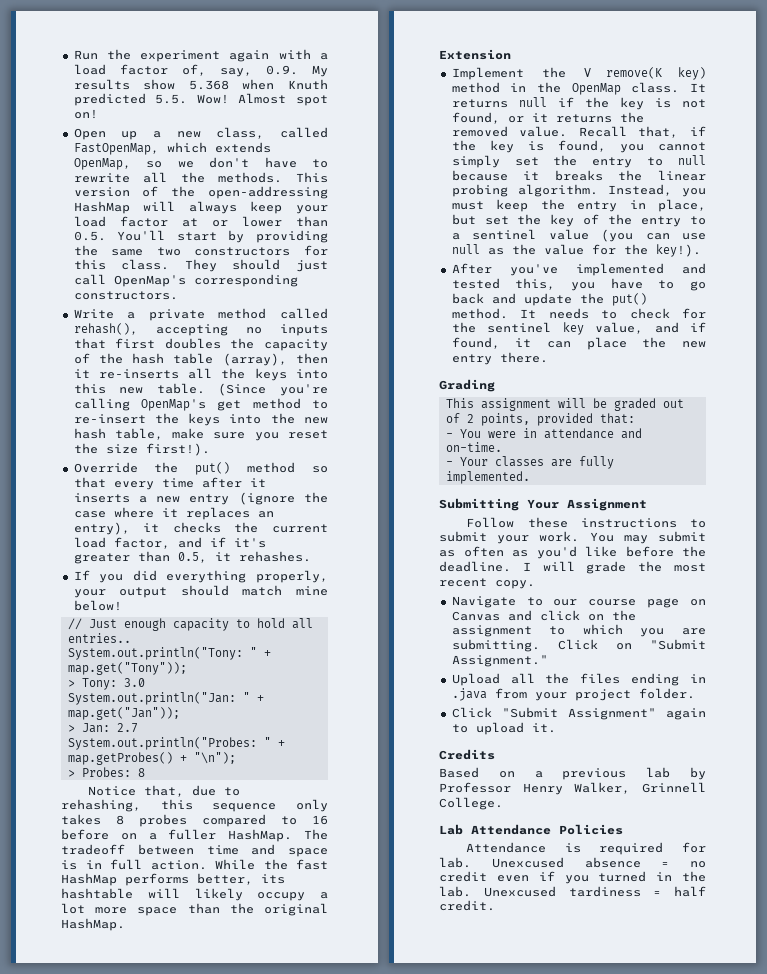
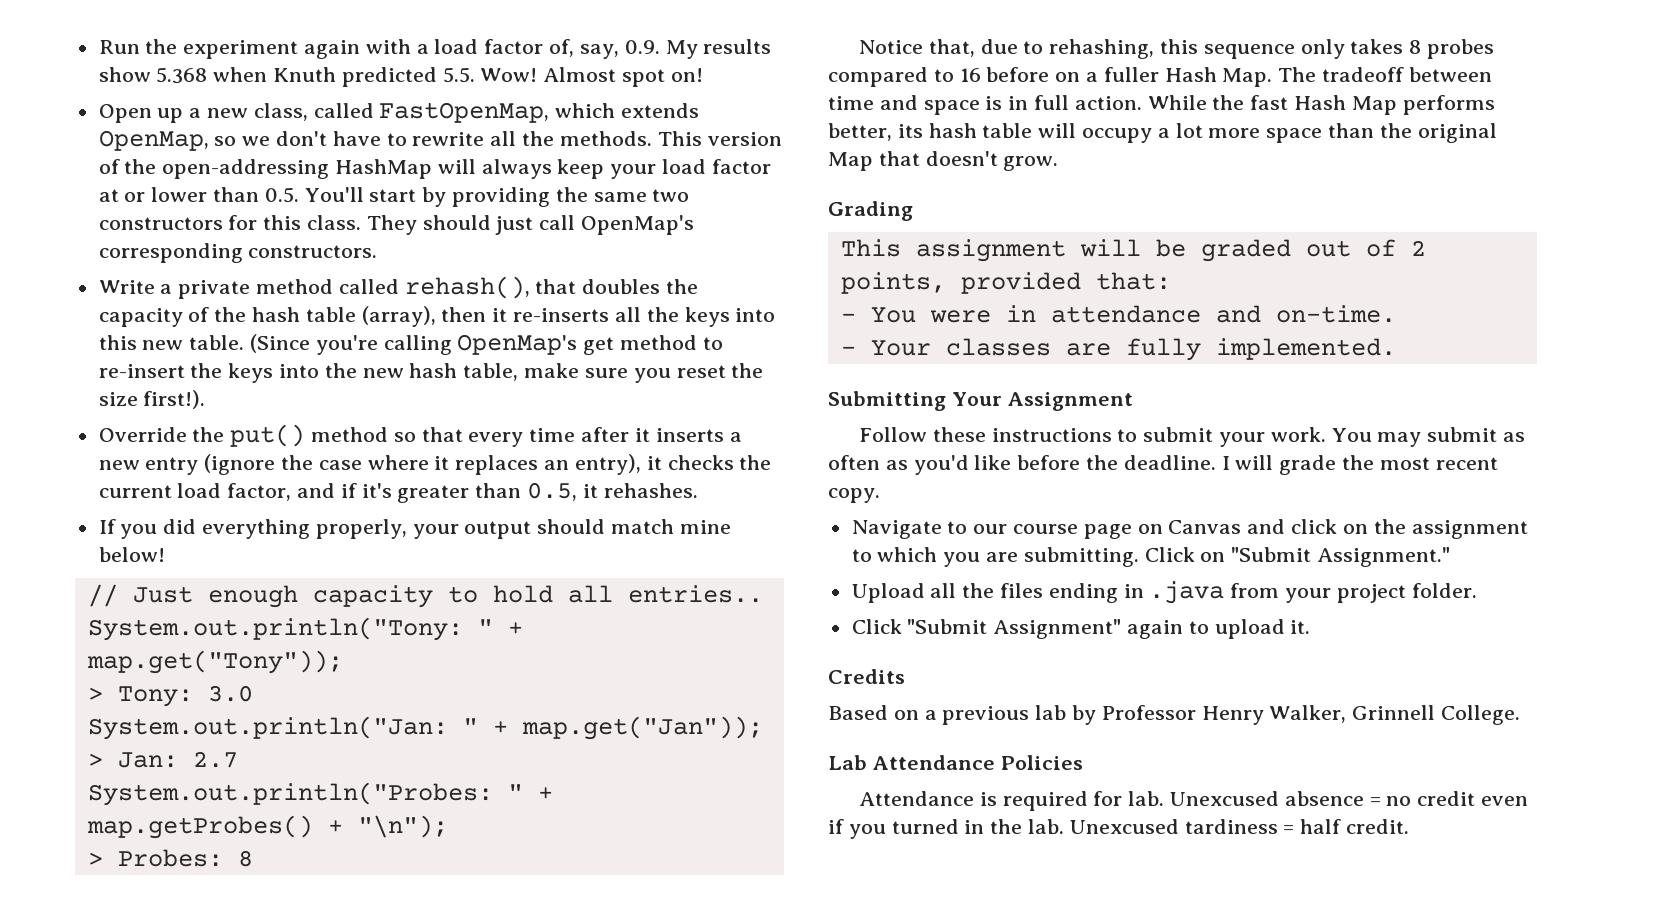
[155,324,328,336] [73,338,156,349] accepting no inputs that first -> [535,279,577,294] that
[228,829,293,842] HashMap. -> [1164,67,1273,87] Hash Map.
[61,873,117,886] HashMap -> [1294,95,1397,115] Hash Map
[61,888,243,901] hashtable will likely -> [928,123,1077,138] hash table will
[61,918,125,931] [439,49,511,60] [451,67,706,80] [451,82,706,95] [451,97,706,110] [451,112,644,124] [451,126,706,138] [451,140,706,153] [451,155,706,168] [451,170,706,181] [451,184,706,197] [451,199,706,212] [451,214,706,227] [451,229,706,242] [451,244,701,257] [451,263,706,276] [451,278,706,291] [451,293,647,306] [451,308,706,319] [451,322,706,335] [451,337,706,350] [451,352,548,365] HashMap. // Extension // Implement the V remove(K key) method in the OpenMap class. It returns null if the key is not found, or it returns the removed value. Recall that, if the key is found, you cannot simply set the entry to null because it breaks the linear probing algorithm. Instead, you must keep the entry in place, but set the key of the entry to a sentinel value (you can use null as the value for the key!). // After you've implemented and tested this, you have to go back and update the put() method. It needs to check for the sentinel key value, and if found, it can place the new entry there. -> [828,151,1059,171] Map that doesn't grow.

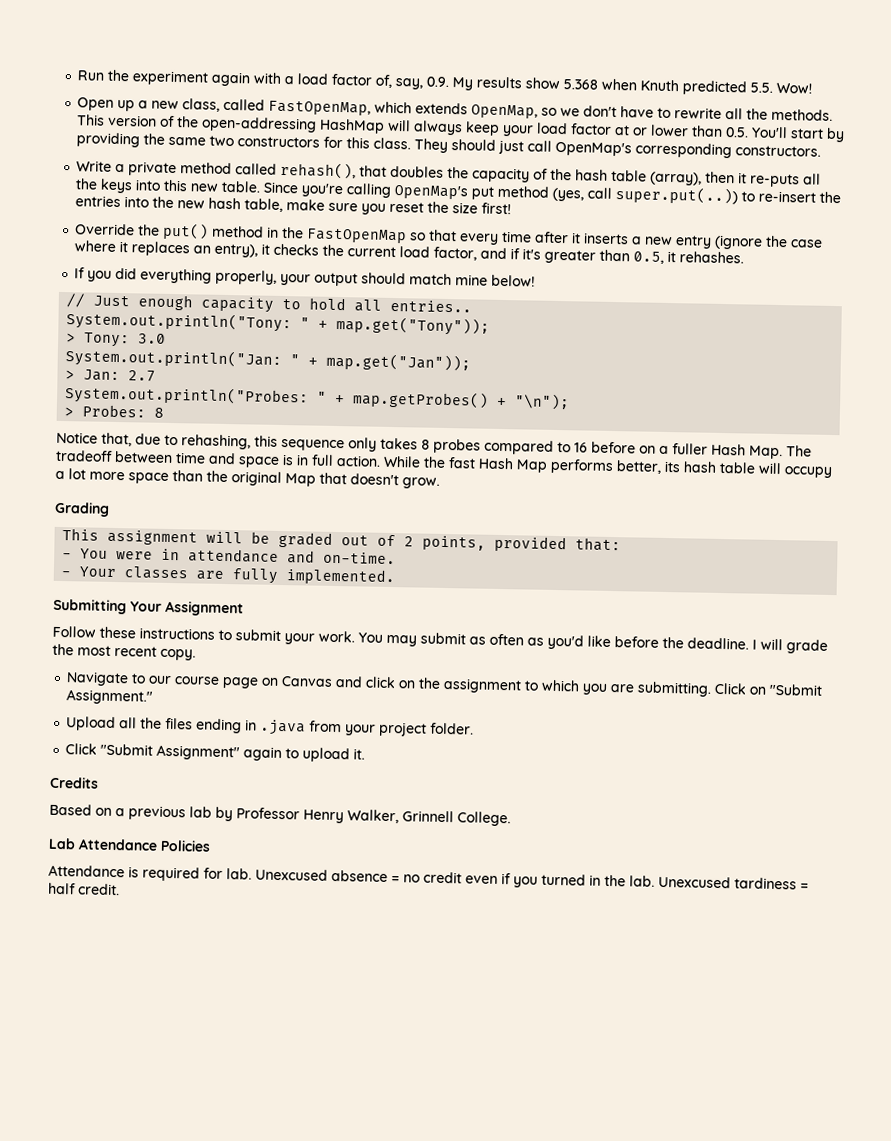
[543,67,703,87] Almost spot on! -> (813, 88) none
[513,308,610,322] re-inserts -> [750,173,801,188] re-puts
[250,334,311,353] (Since -> [263,181,300,194] Since
[583,335,698,355] get method -> [471,185,739,205] put method (yes, call super.put(..))
[228,363,274,383] keys -> [75,195,122,208] entries
[143,390,206,409] first!). -> [481,202,512,215] first!
(389, 434) none -> [267,226,408,244] in the FastOpenMap

